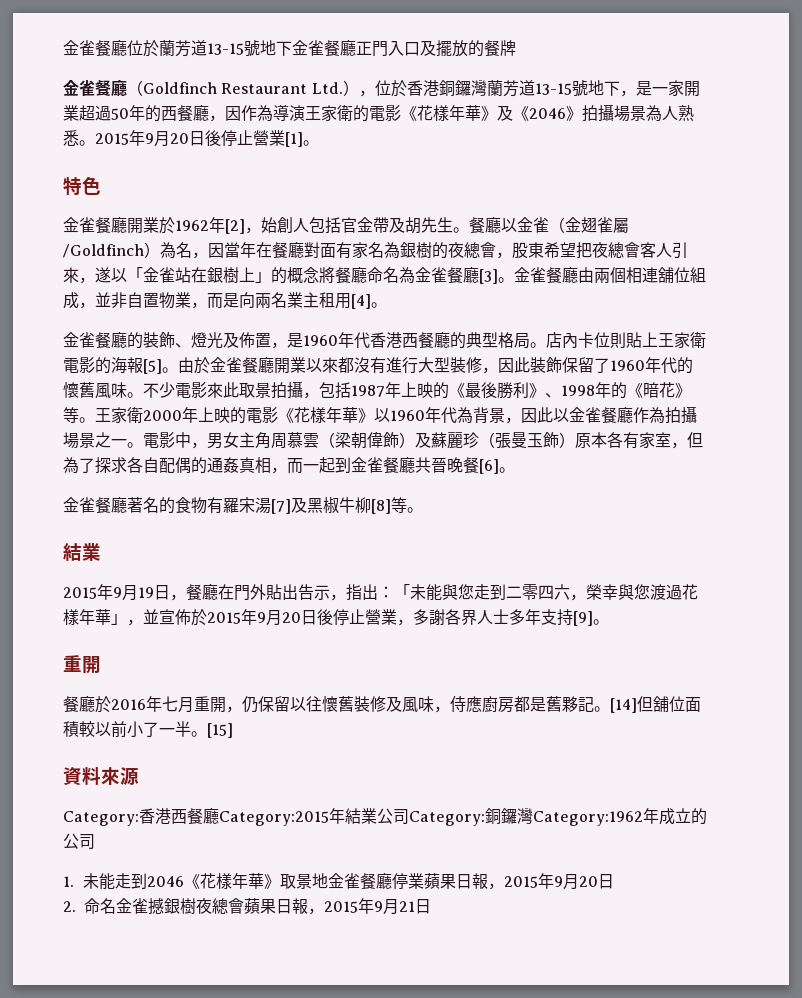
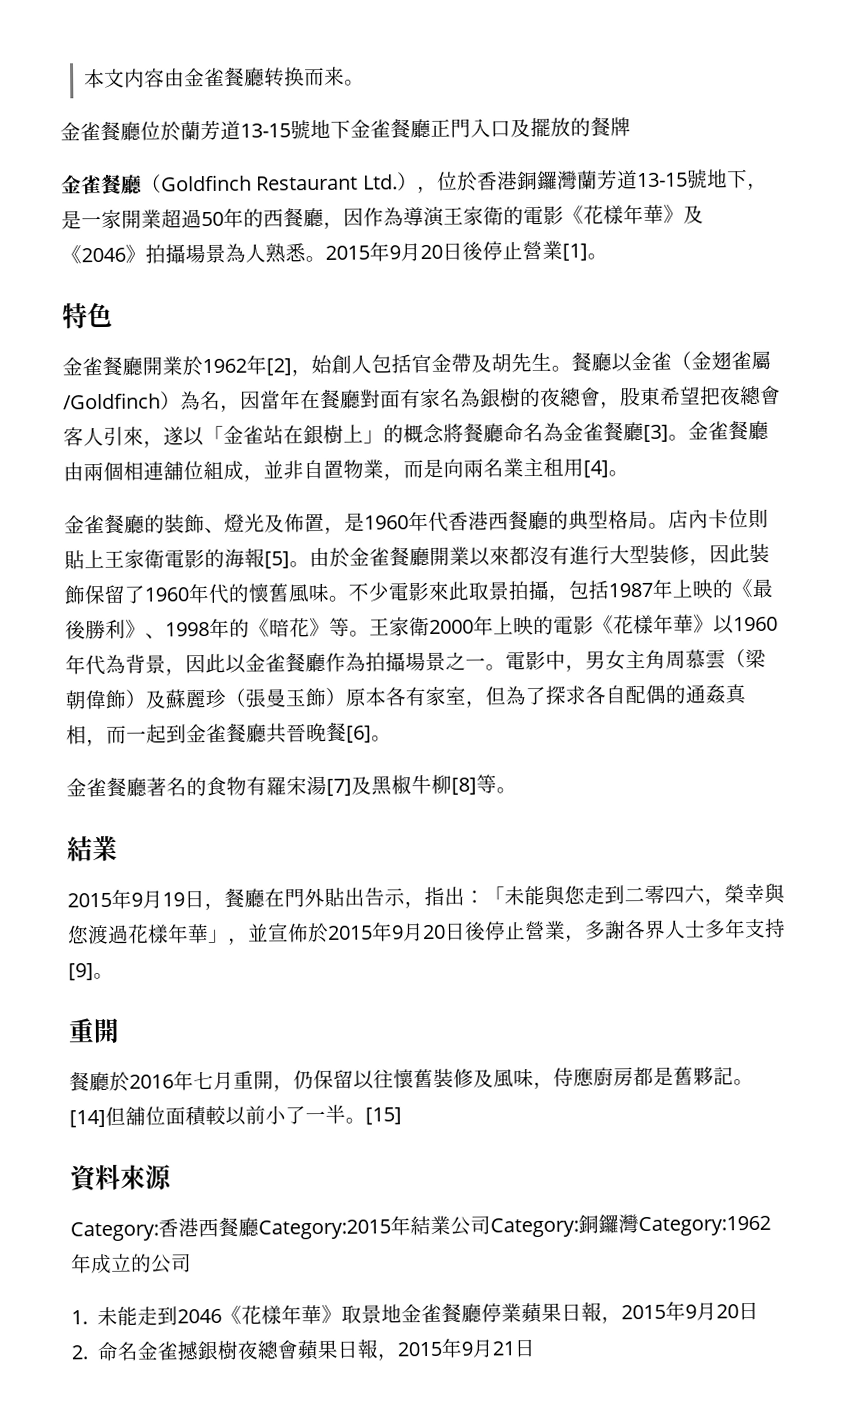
(63, 48) none -> [84,66,366,89] 本文内容由金雀餐廳转换而来。 //

